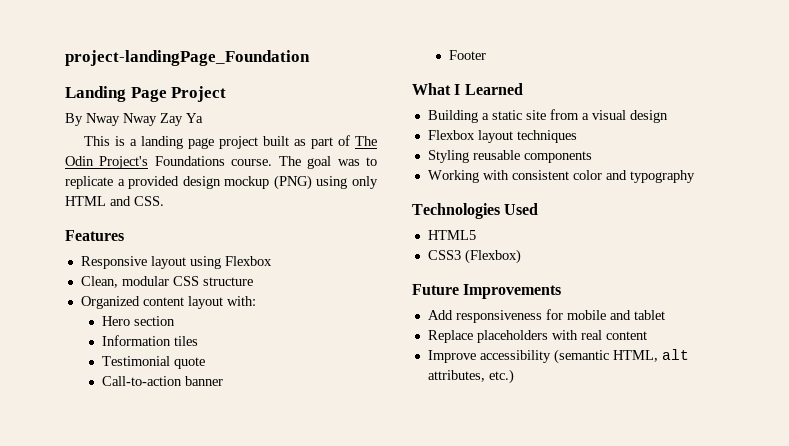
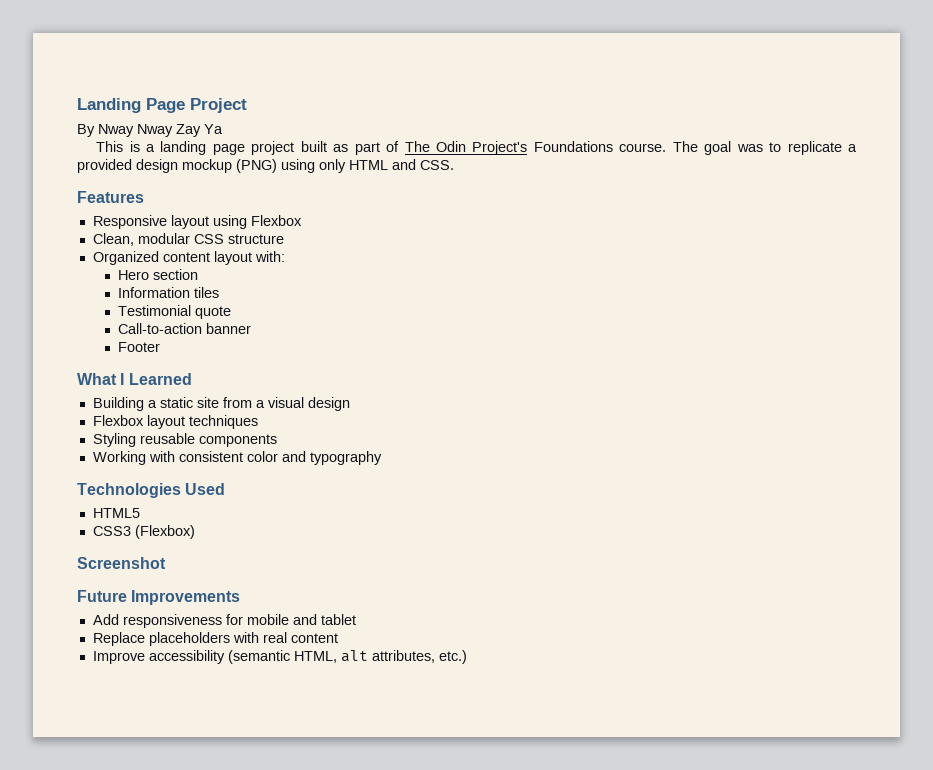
[65,50,310,66] project-landingPage_Foundation // -> (77, 105) none
(521, 256) none -> [77,557,166,569] // Screenshot

